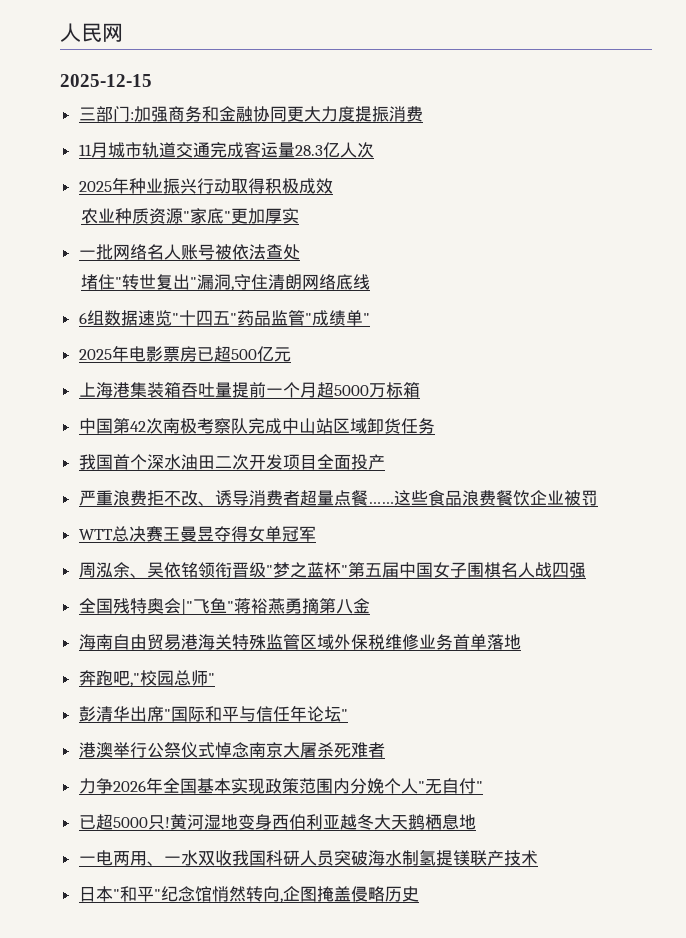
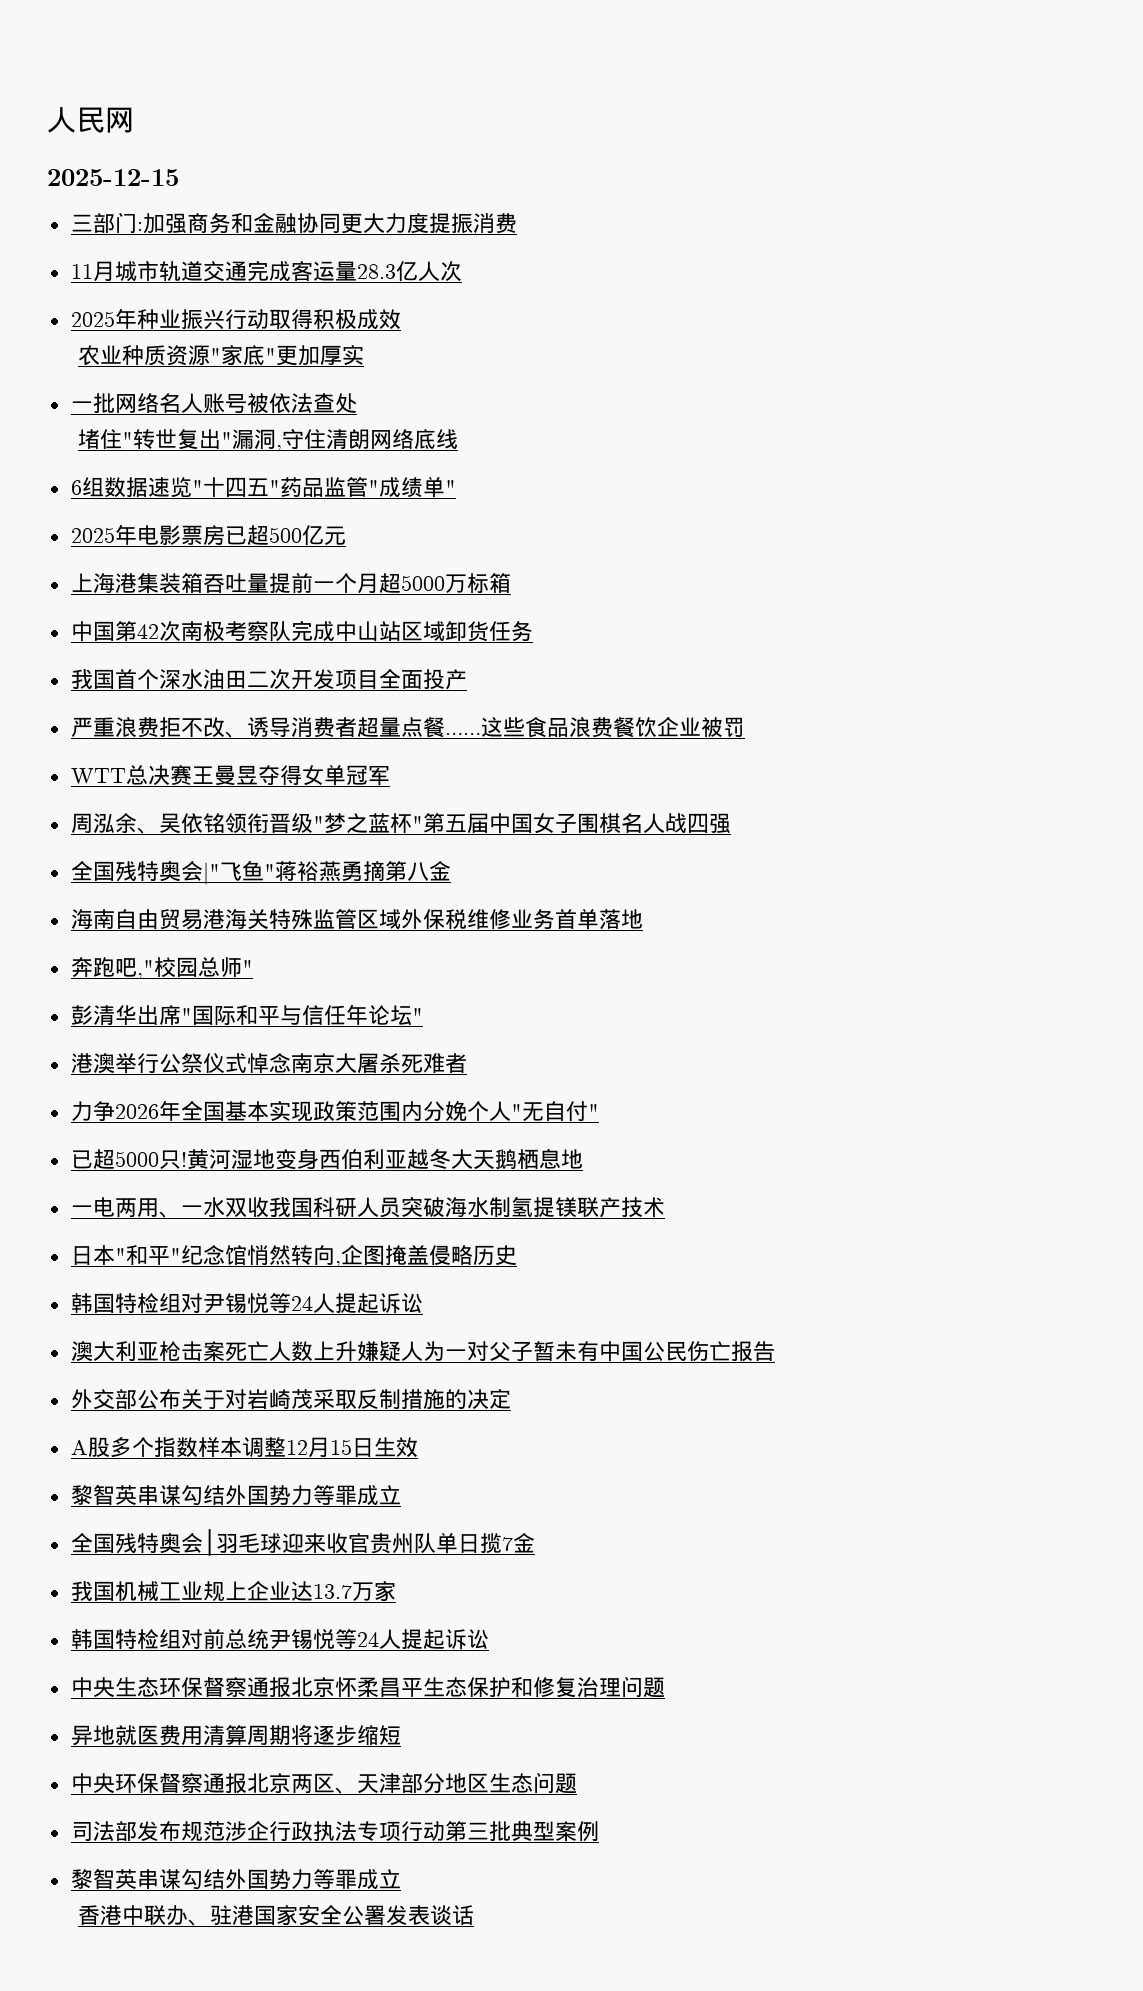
(419, 894) none -> [70,1293,423,1314] [70,1341,775,1362] [70,1389,511,1410] [70,1437,418,1458] [70,1484,401,1506] [70,1529,535,1556] [70,1581,396,1602] [70,1628,489,1650] [70,1676,665,1698] [70,1724,401,1746] [70,1772,577,1794] [70,1821,599,1842] [70,1868,401,1890] [78,1905,475,1926] // 韩国特检组对尹锡悦等24人提起诉讼 // 澳大利亚枪击案死亡人数上升嫌疑人为一对父子暂未有中国公民伤亡报告 // 外交部公布关于对岩崎茂采取反制措施的决定 // A股多个指数样本调整12月15日生效 // 黎智英串谋勾结外国势力等罪成立 // 全国残特奥会│羽毛球迎来收官贵州队单日揽7金 // 我国机械工业规上企业达13.7万家 // 韩国特检组对前总统尹锡悦等24人提起诉讼 // 中央生态环保督察通报北京怀柔昌平生态保护和修复治理问题 // 异地就医费用清算周期将逐步缩短 // 中央环保督察通报北京两区、天津部分地区生态问题 // 司法部发布规范涉企行政执法专项行动第三批典型案例 // 黎智英串谋勾结外国势力等罪成立 // 香港中联办、驻港国家安全公署发表谈话

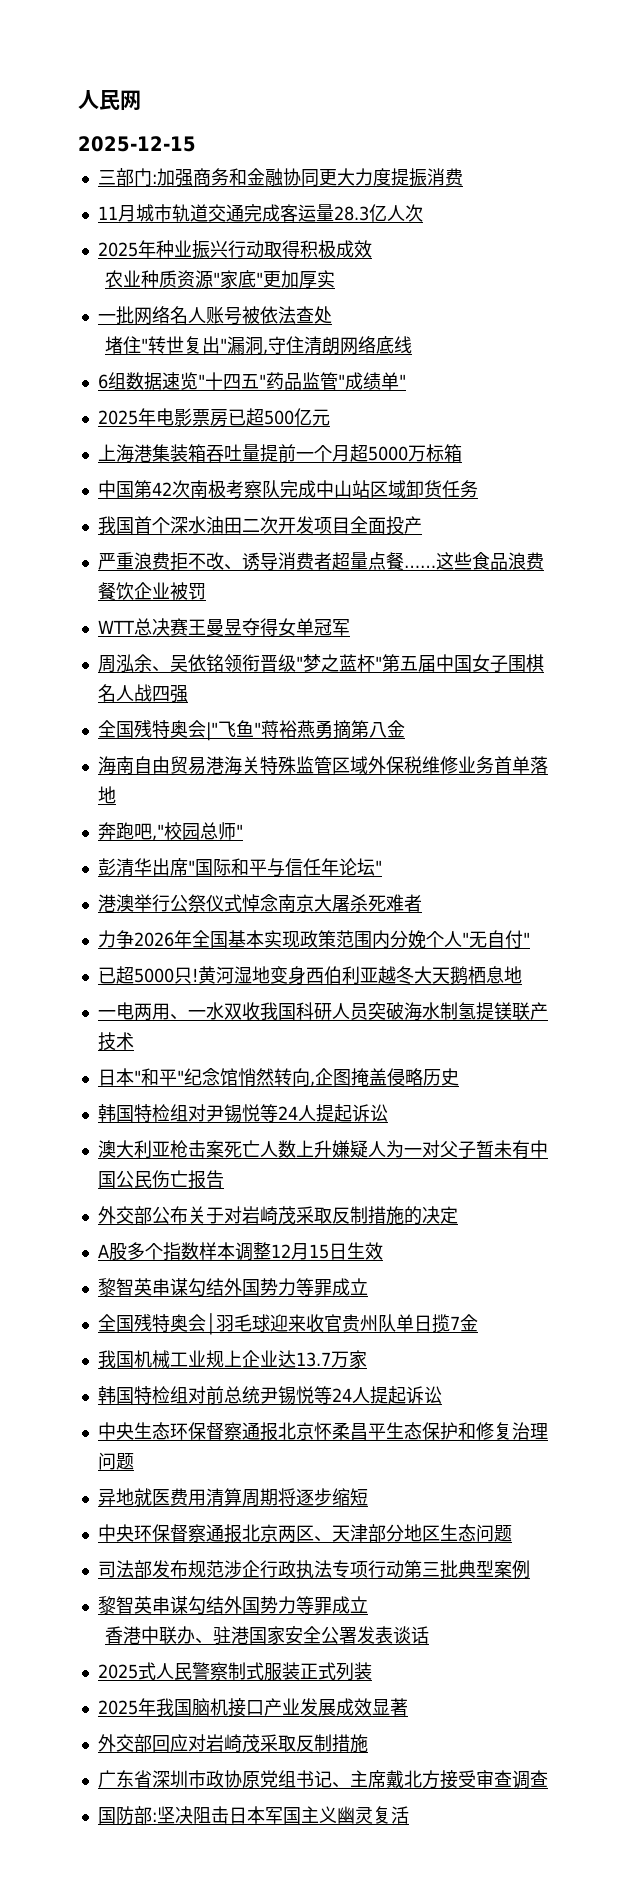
(475, 1915) none -> [97,1662,372,1681] [97,1698,408,1717] [97,1734,368,1753] [97,1770,548,1789] [97,1806,409,1825] // 2025式人民警察制式服装正式列装 // 2025年我国脑机接口产业发展成效显著 // 外交部回应对岩崎茂采取反制措施 // 广东省深圳市政协原党组书记、主席戴北方接受审查调查 // 国防部:坚决阻击日本军国主义幽灵复活

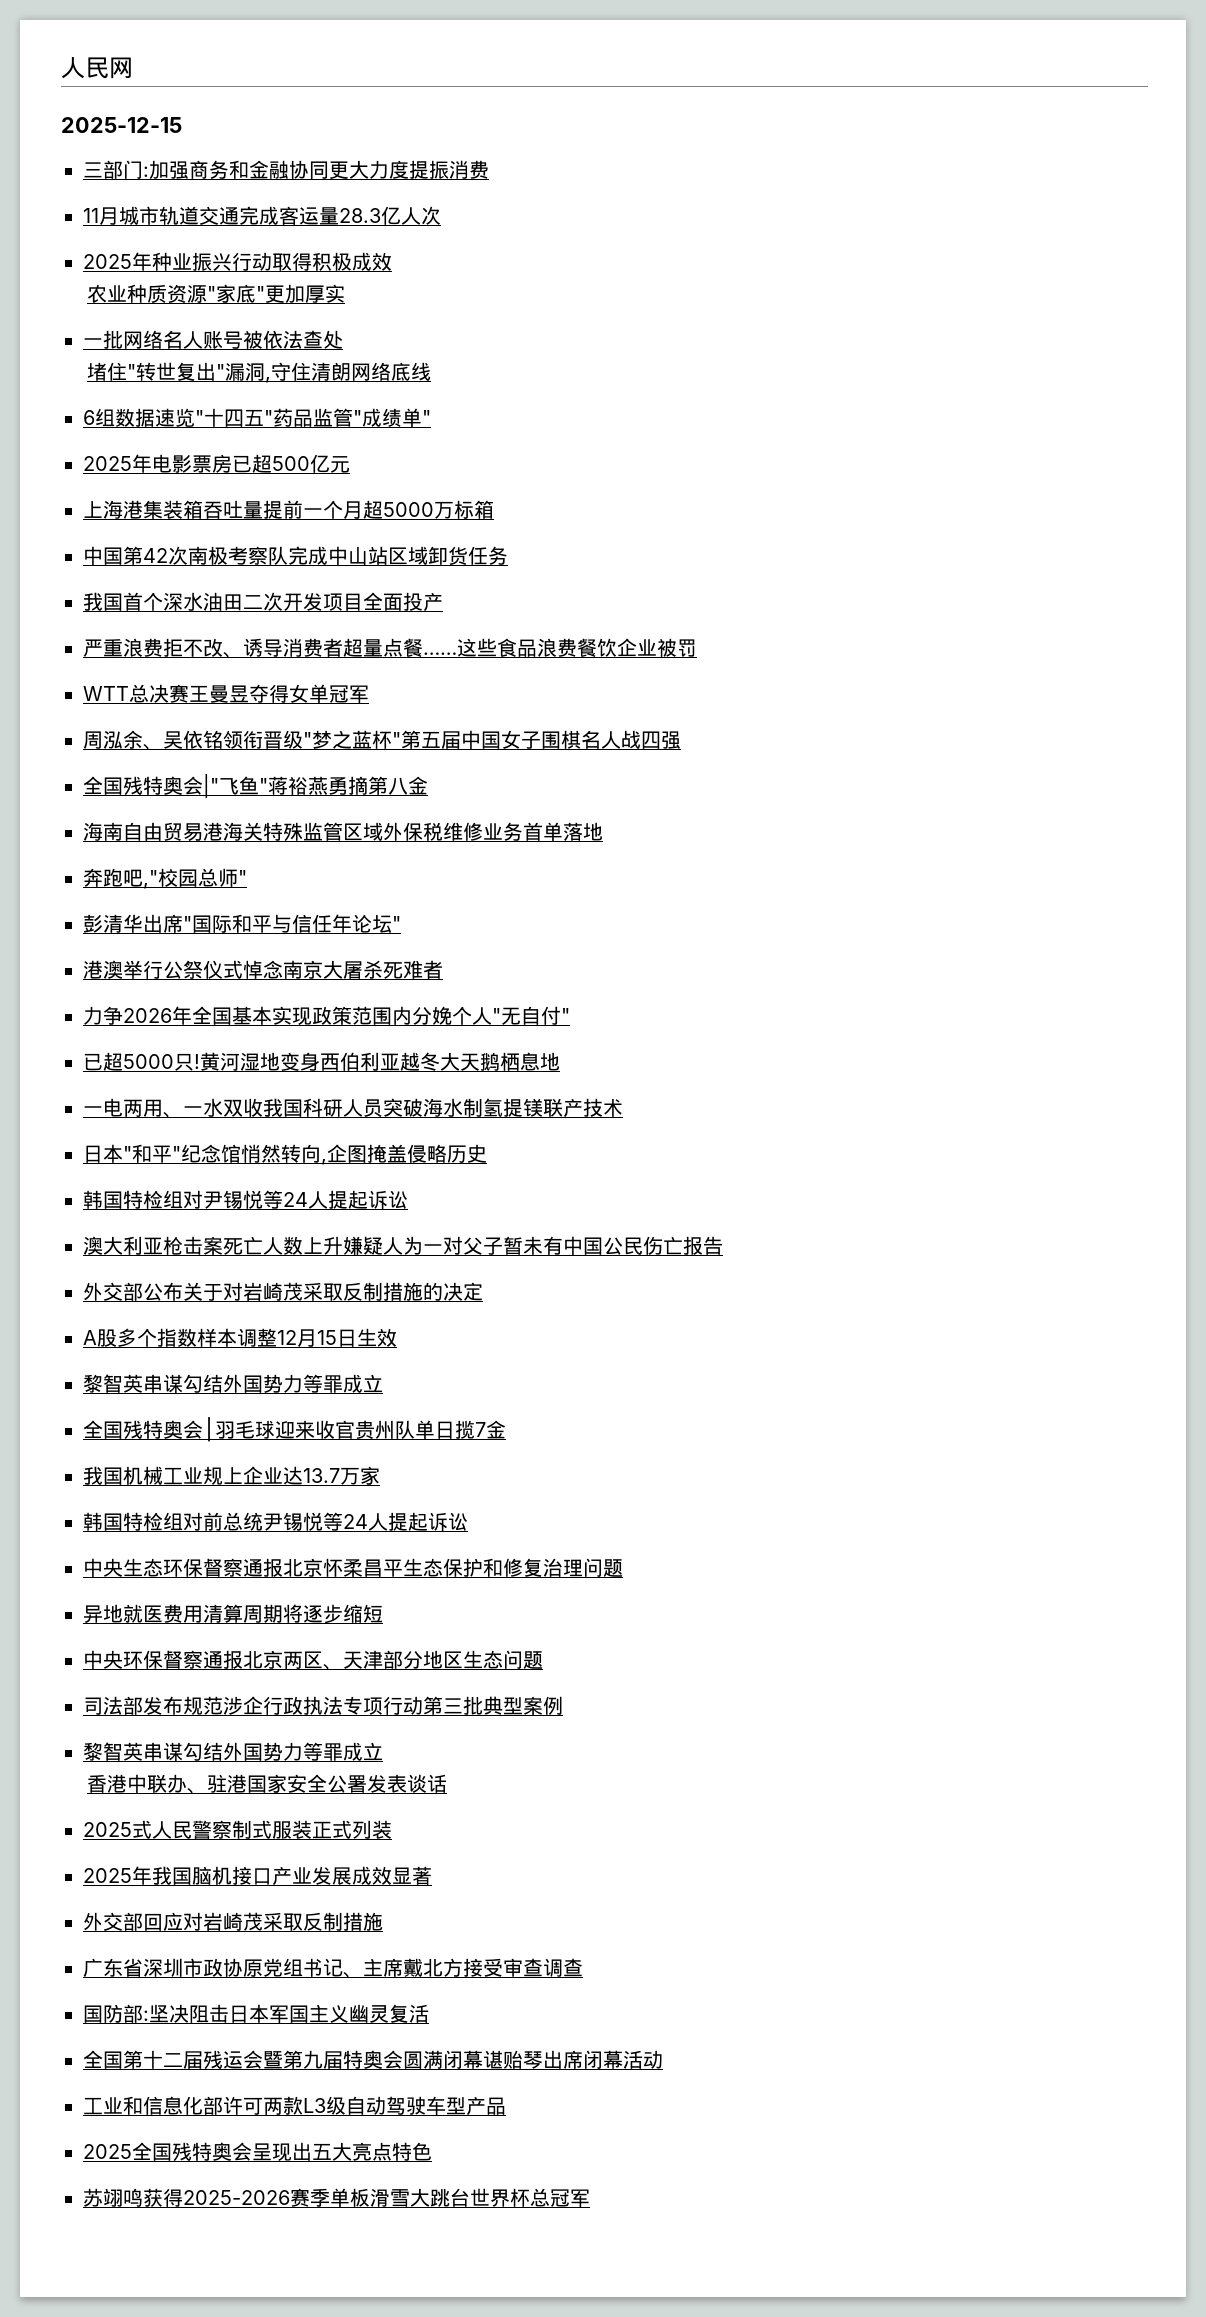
(409, 1815) none -> [83,2050,663,2070] [83,2096,506,2116] [83,2142,432,2162] [83,2188,590,2207] // 全国第十二届残运会暨第九届特奥会圆满闭幕谌贻琴出席闭幕活动 // 工业和信息化部许可两款L3级自动驾驶车型产品 // 2025全国残特奥会呈现出五大亮点特色 // 苏翊鸣获得2025-2026赛季单板滑雪大跳台世界杯总冠军

